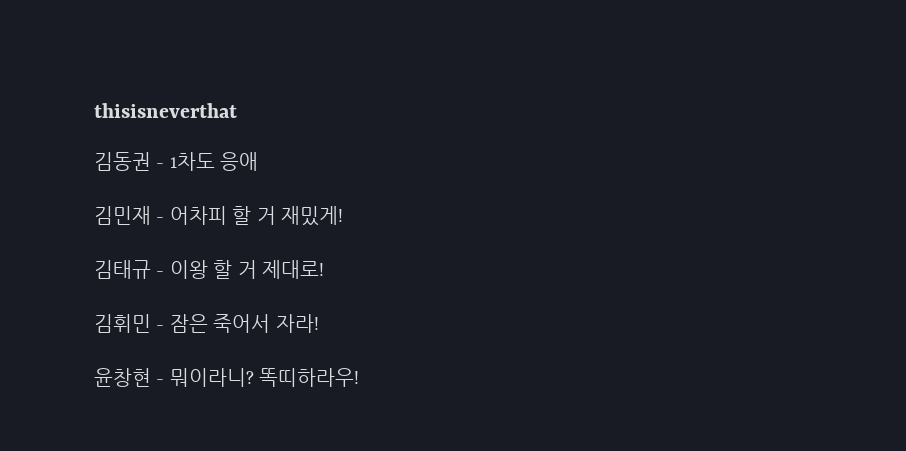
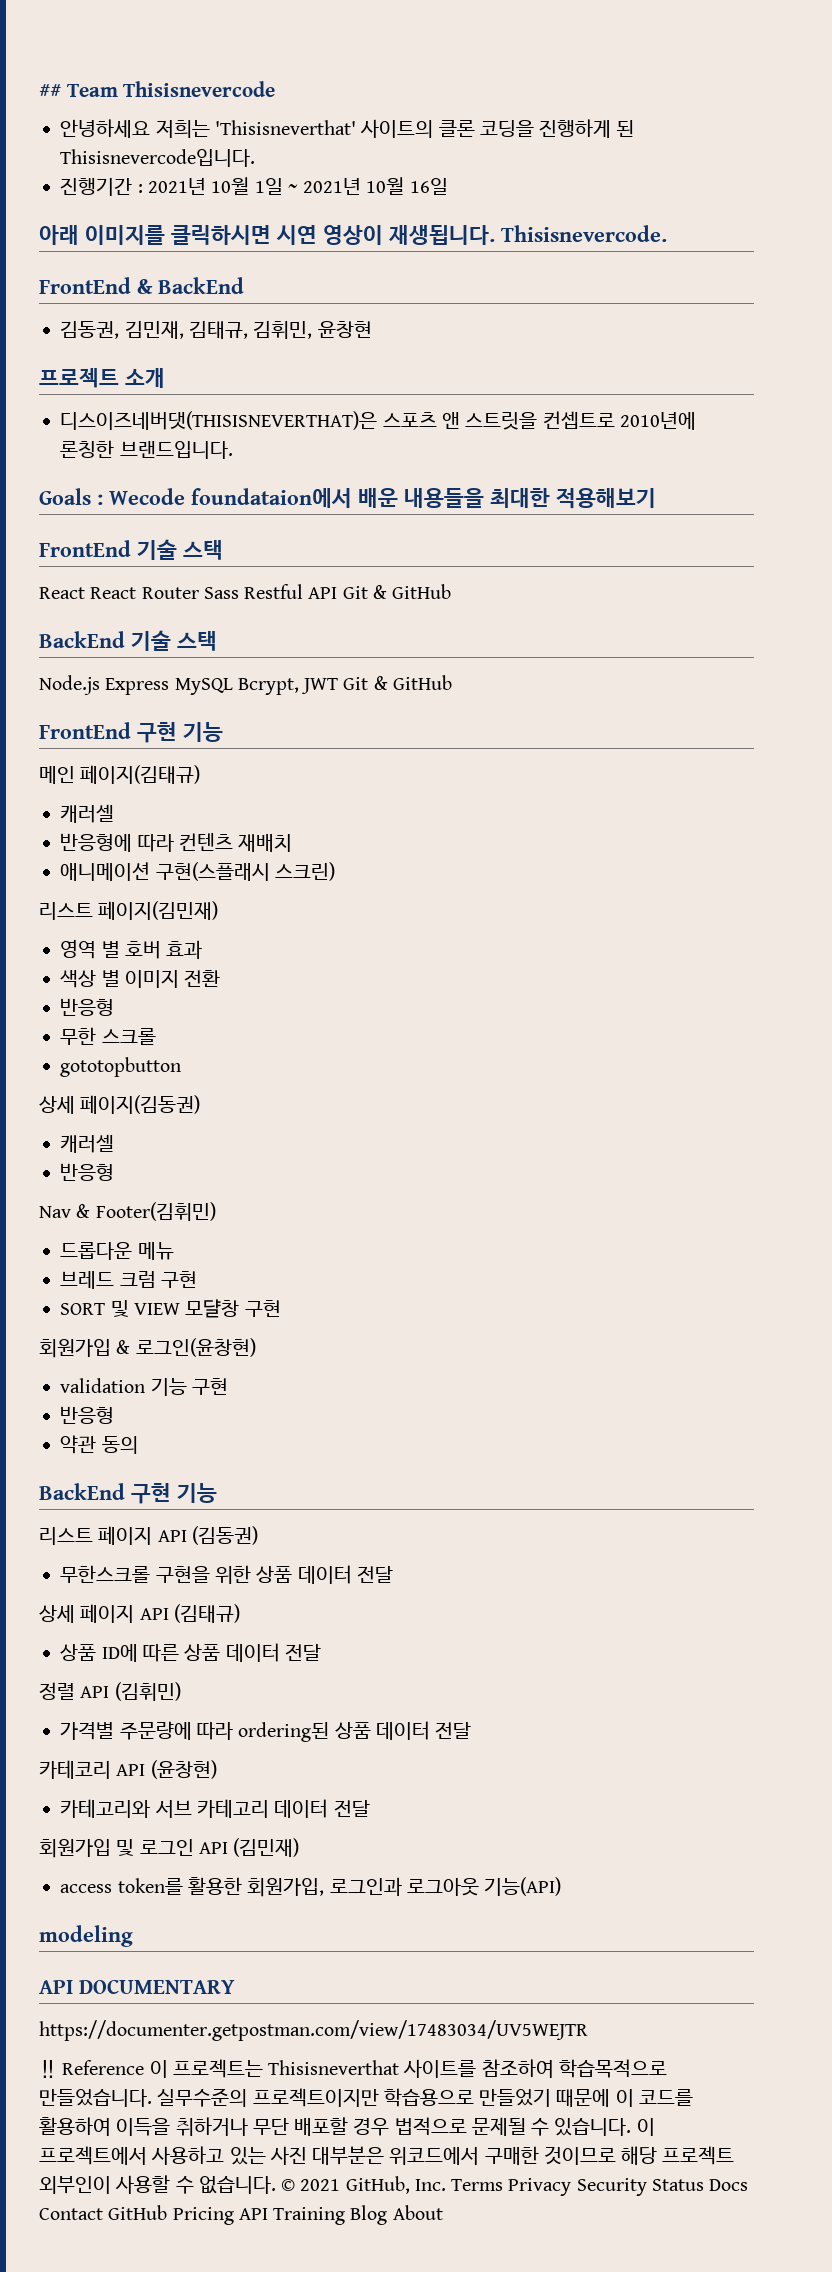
[94,103,237,118] [94,152,259,171] [94,206,343,226] [94,260,324,279] [94,314,319,333] [94,368,360,387] thisisneverthat // 김동권 - 1차도 응애 // 김민재 - 어차피 할 거 재밌게! // 김태규 - 이왕 할 거 제대로! // 김휘민 - 잠은 죽어서 자라! // 윤창현 - 뭐이라니? 똑띠하라우! -> [39,81,276,97] [60,119,635,138] [60,149,256,167] [60,177,448,196] [39,225,667,245] [39,277,244,294] [60,321,372,339] [39,368,165,388] [60,411,696,430] [60,440,233,459] [39,488,656,509] [39,539,223,560] [39,584,452,599] [39,630,217,651] [39,675,452,695] [39,722,223,743] [39,765,201,784] [60,804,115,823] [60,833,293,852] [60,862,335,881] [39,901,219,920] [60,939,203,959] [60,970,221,988] [60,998,115,1016] [60,1027,156,1045] [60,1057,182,1077] [39,1095,201,1114] [60,1134,115,1153] [60,1163,115,1181] [39,1202,216,1221] [60,1242,174,1260] [60,1271,197,1289] [60,1299,281,1318] [39,1338,256,1358] [60,1378,228,1396] [60,1406,115,1424] [60,1435,138,1454] [39,1483,217,1504] [39,1526,258,1545] [60,1565,393,1584] [39,1604,240,1623] [60,1643,321,1662] [39,1682,181,1701] [60,1721,472,1742] [39,1760,217,1779] [60,1799,370,1818] [39,1838,300,1858] [60,1877,562,1897] [39,1925,133,1947] [39,1979,235,1994] [39,2020,588,2041] [39,2059,667,2078] [39,2088,693,2107] [39,2117,655,2136] [39,2146,735,2165] [39,2175,749,2196] [39,2205,443,2225] ## Team Thisisnevercode // 안녕하세요 저희는 'Thisisneverthat' 사이트의 클론 코딩을 진행하게 된 Thisisnevercode입니다. // 진행기간 : 2021년 10월 1일 ~ 2021년 10월 16일 // 아래 이미지를 클릭하시면 시연 영상이 재생됩니다. Thisisnevercode. // FrontEnd & BackEnd // 김동권, 김민재, 김태규, 김휘민, 윤창현 // 프로젝트 소개 // 디스이즈네버댓(THISISNEVERTHAT)은 스포츠 앤 스트릿을 컨셉트로 2010년에 론칭한 브랜드입니다. // Goals : Wecode foundataion에서 배운 내용들을 최대한 적용해보기 // FrontEnd 기술 스택 // React React Router Sass Restful API Git & GitHub // BackEnd 기술 스택 // Node.js Express MySQL Bcrypt, JWT Git & GitHub // FrontEnd 구현 기능 // 메인 페이지(김태규) // 캐러셀 // 반응형에 따라 컨텐츠 재배치 // 애니메이션 구현(스플래시 스크린) // 리스트 페이지(김민재) // 영역 별 호버 효과 // 색상 별 이미지 전환 // 반응형 // 무한 스크롤 // gototopbutton // 상세 페이지(김동권) // 캐러셀 // 반응형 // Nav & Footer(김휘민) // 드롭다운 메뉴 // 브레드 크럼 구현 // SORT 및 VIEW 모댤창 구현 // 회원가입 & 로그인(윤창현) // validation 기능 구현 // 반응형 // 약관 동의 // BackEnd 구현 기능 // 리스트 페이지 API (김동권) // 무한스크롤 구현을 위한 상품 데이터 전달 // 상세 페이지 API (김태규) // 상품 ID에 따른 상품 데이터 전달 // 정렬 API (김휘민) // 가격별 주문량에 따라 ordering된 상품 데이터 전달 // 카테코리 API (윤창현) // 카테고리와 서브 카테고리 데이터 전달 // 회원가입 및 로그인 API (김민재) // access token를 활용한 회원가입, 로그인과 로그아웃 기능(API) // modeling // API DOCUMENTARY // https://documenter.getpostman.com/view/17483034/UV5WEJTR // ‼ Reference 이 프로젝트는 Thisisneverthat 사이트를 참조하여 학습목적으로 만들었습니다. 실무수준의 프로젝트이지만 학습용으로 만들었기 때문에 이 코드를 활용하여 이득을 취하거나 무단 배포할 경우 법적으로 문제될 수 있습니다. 이 프로젝트에서 사용하고 있는 사진 대부분은 위코드에서 구매한 것이므로 해당 프로젝트 외부인이 사용할 수 없습니다. © 2021 GitHub, Inc. Terms Privacy Security Status Docs Contact GitHub Pricing API Training Blog About

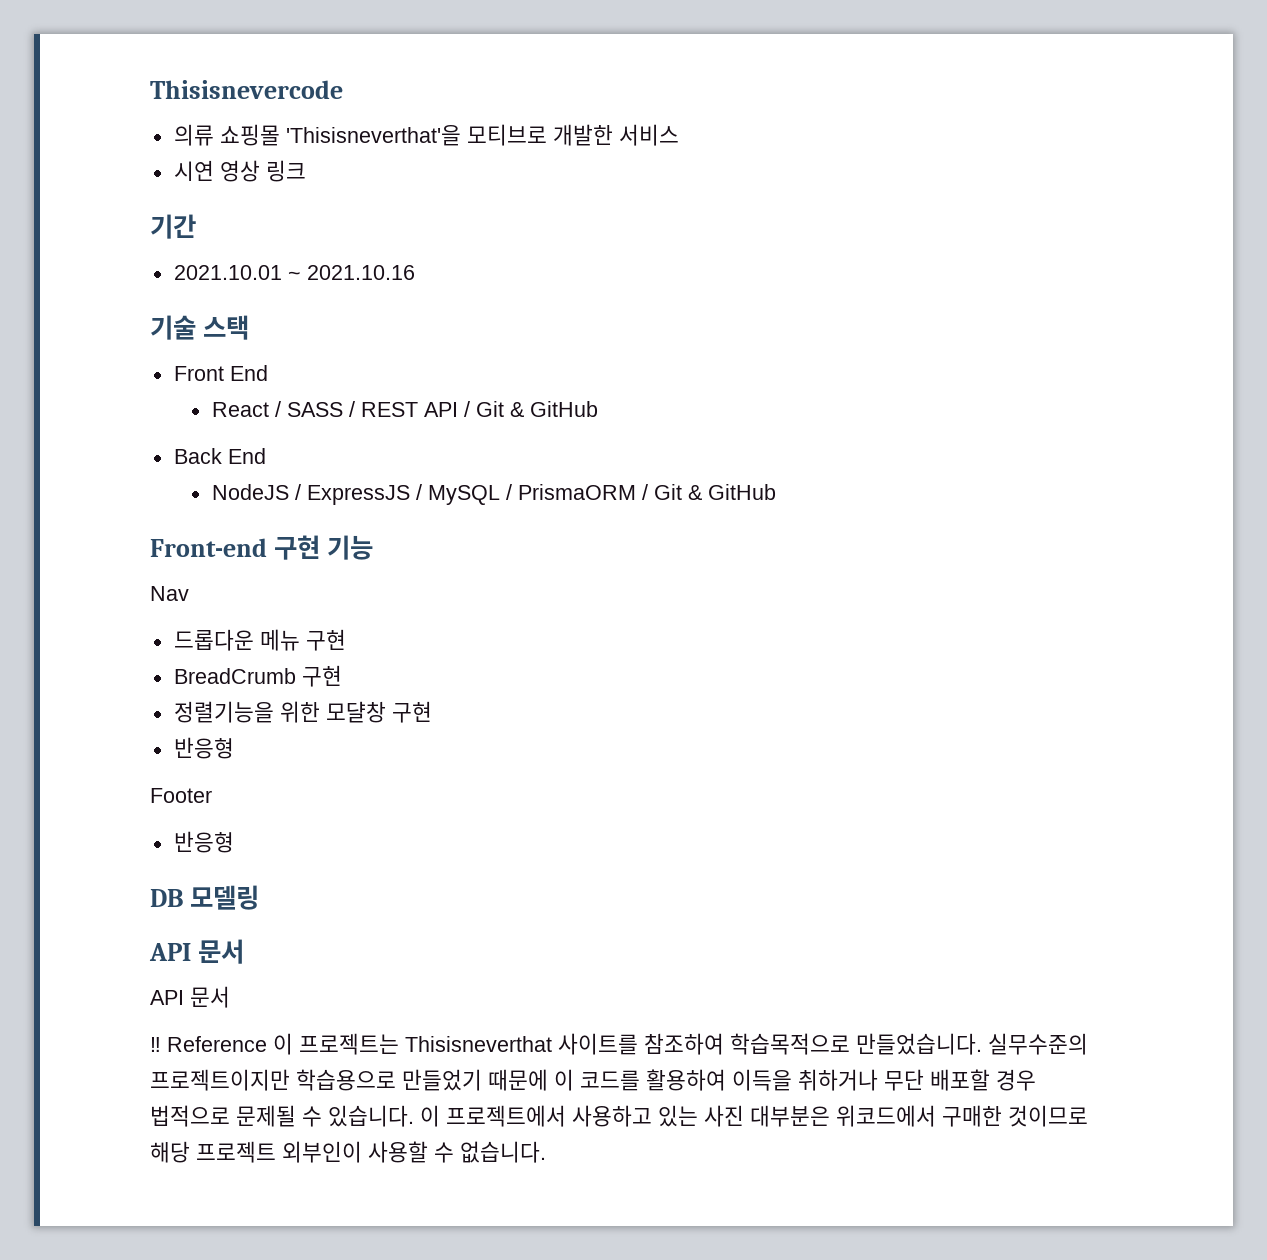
[39,84,118,97] ## Team -> (150, 89) none
[60,119,635,138] [60,149,256,167] [60,177,448,196] [39,225,667,245] [39,277,244,294] [60,321,372,339] [39,368,165,388] [60,411,696,430] [60,440,233,459] [39,488,656,509] [39,539,223,560] [39,584,452,599] [39,630,217,651] [39,675,452,695] [39,722,223,743] [39,765,201,784] [60,804,115,823] [60,833,293,852] [60,862,335,881] [39,901,219,920] [60,939,203,959] [60,970,221,988] [60,998,115,1016] [60,1027,156,1045] [60,1057,182,1077] [39,1095,201,1114] [60,1134,115,1153] [60,1163,115,1181] 안녕하세요 저희는 'Thisisneverthat' 사이트의 클론 코딩을 진행하게 된 Thisisnevercode입니다. // 진행기간 : 2021년 10월 1일 ~ 2021년 10월 16일 // 아래 이미지를 클릭하시면 시연 영상이 재생됩니다. Thisisnevercode. // FrontEnd & BackEnd // 김동권, 김민재, 김태규, 김휘민, 윤창현 // 프로젝트 소개 // 디스이즈네버댓(THISISNEVERTHAT)은 스포츠 앤 스트릿을 컨셉트로 2010년에 론칭한 브랜드입니다. // Goals : Wecode foundataion에서 배운 내용들을 최대한 적용해보기 // FrontEnd 기술 스택 // React React Router Sass Restful API Git & GitHub // BackEnd 기술 스택 // Node.js Express MySQL Bcrypt, JWT Git & GitHub // FrontEnd 구현 기능 // 메인 페이지(김태규) // 캐러셀 // 반응형에 따라 컨텐츠 재배치 // 애니메이션 구현(스플래시 스크린) // 리스트 페이지(김민재) // 영역 별 호버 효과 // 색상 별 이미지 전환 // 반응형 // 무한 스크롤 // gototopbutton // 상세 페이지(김동권) // 캐러셀 // 반응형 -> [173,124,679,146] [173,160,306,182] [150,214,196,239] [173,265,415,280] [150,315,249,340] [173,365,268,381] [211,401,598,417] [173,448,266,464] [211,484,776,505] [150,535,373,560] 의류 쇼핑몰 'Thisisneverthat'을 모티브로 개발한 서비스 // 시연 영상 링크 // 기간 // 2021.10.01 ~ 2021.10.16 // 기술 스택 // Front End // React / SASS / REST API / Git & GitHub // Back End // NodeJS / ExpressJS / MySQL / PrismaORM / Git & GitHub // Front-end 구현 기능
[76,1202,216,1221] & Footer(김휘민) -> (189, 593) none
[60,1271,197,1289] [60,1299,281,1318] [39,1338,256,1358] [60,1378,228,1396] [60,1406,115,1424] [60,1435,138,1454] [39,1483,217,1504] [39,1526,258,1545] [60,1565,393,1584] [39,1604,240,1623] [60,1643,321,1662] [39,1682,181,1701] [60,1721,472,1742] [39,1760,217,1779] [60,1799,370,1818] [39,1838,300,1858] [60,1877,562,1897] [39,1925,133,1947] [39,1979,235,1994] [39,2020,588,2041] // 브레드 크럼 구현 // SORT 및 VIEW 모댤창 구현 // 회원가입 & 로그인(윤창현) // validation 기능 구현 // 반응형 // 약관 동의 // BackEnd 구현 기능 // 리스트 페이지 API (김동권) // 무한스크롤 구현을 위한 상품 데이터 전달 // 상세 페이지 API (김태규) // 상품 ID에 따른 상품 데이터 전달 // 정렬 API (김휘민) // 가격별 주문량에 따라 ordering된 상품 데이터 전달 // 카테코리 API (윤창현) // 카테고리와 서브 카테고리 데이터 전달 // 회원가입 및 로그인 API (김민재) // access token를 활용한 회원가입, 로그인과 로그아웃 기능(API) // modeling // API DOCUMENTARY // https://documenter.getpostman.com/view/17483034/UV5WEJTR -> [305,629,346,651] [173,665,342,687] [173,701,432,723] [173,737,234,759] [150,788,212,803] [173,831,234,853] [150,885,259,910] [149,939,244,964] [150,986,230,1008] 구현 // BreadCrumb 구현 // 정렬기능을 위한 모댤창 구현 // 반응형 // Footer // 반응형 // DB 모델링 // API 문서 // API 문서
[281,2176,749,2196] [39,2205,443,2225] © 2021 GitHub, Inc. Terms Privacy Security Status Docs Contact GitHub Pricing API Training Blog About -> (546, 1152) none

